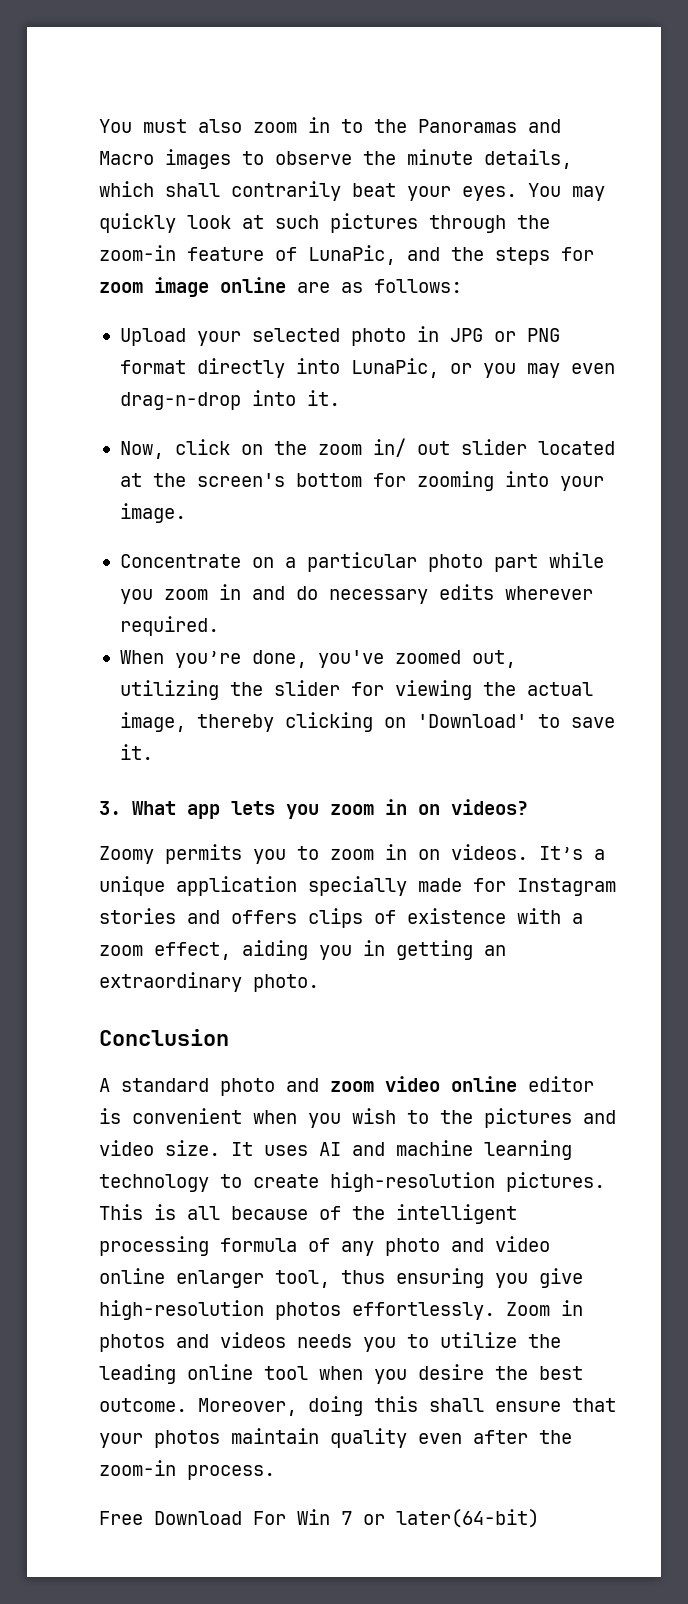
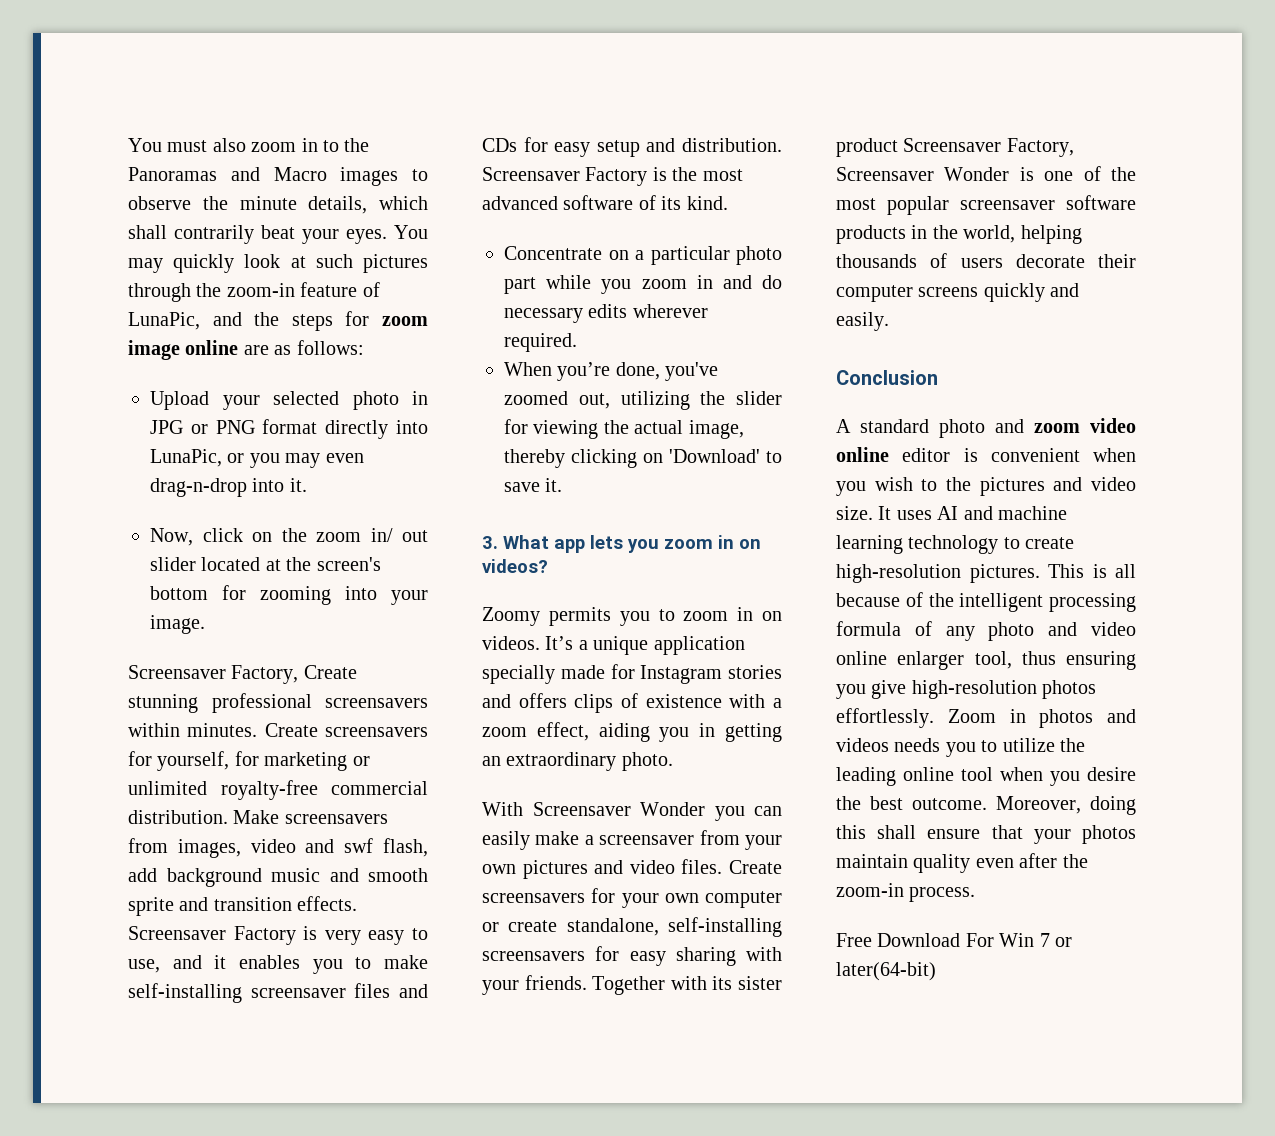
(186, 513) none -> [128,665,357,684] [128,693,428,713] [128,723,428,737] [128,751,370,771] [128,780,428,800] [128,810,388,824] [128,838,428,858] [128,868,428,887] [128,896,358,916] [128,926,428,945] [128,955,429,974] [128,983,429,1003] [482,137,782,157] [482,167,743,186] [482,195,728,210] // Screensaver Factory, Create stunning professional screensavers within minutes. Create screensavers for yourself, for marketing or unlimited royalty-free commercial distribution. Make screensavers from images, video and swf flash, add background music and smooth sprite and transition effects. Screensaver Factory is very easy to use, and it enables you to make self-installing screensaver files and CDs for easy setup and distribution. Screensaver Factory is the most advanced software of its kind.
(319, 983) none -> [482,802,782,821] [482,830,782,850] [482,859,782,879] [482,888,782,908] [482,917,782,937] [482,946,782,966] [482,975,782,995] [836,138,1074,157] [836,166,1136,181] [836,195,1136,215] [836,225,1082,244] [836,253,1136,268] [836,283,1080,302] [836,312,889,331] // With Screensaver Wonder you can easily make a screensaver from your own pictures and video files. Create screensavers for your own computer or create standalone, self-installing screensavers for easy sharing with your friends. Together with its sister product Screensaver Factory, Screensaver Wonder is one of the most popular screensaver software products in the world, helping thousands of users decorate their computer screens quickly and easily.

